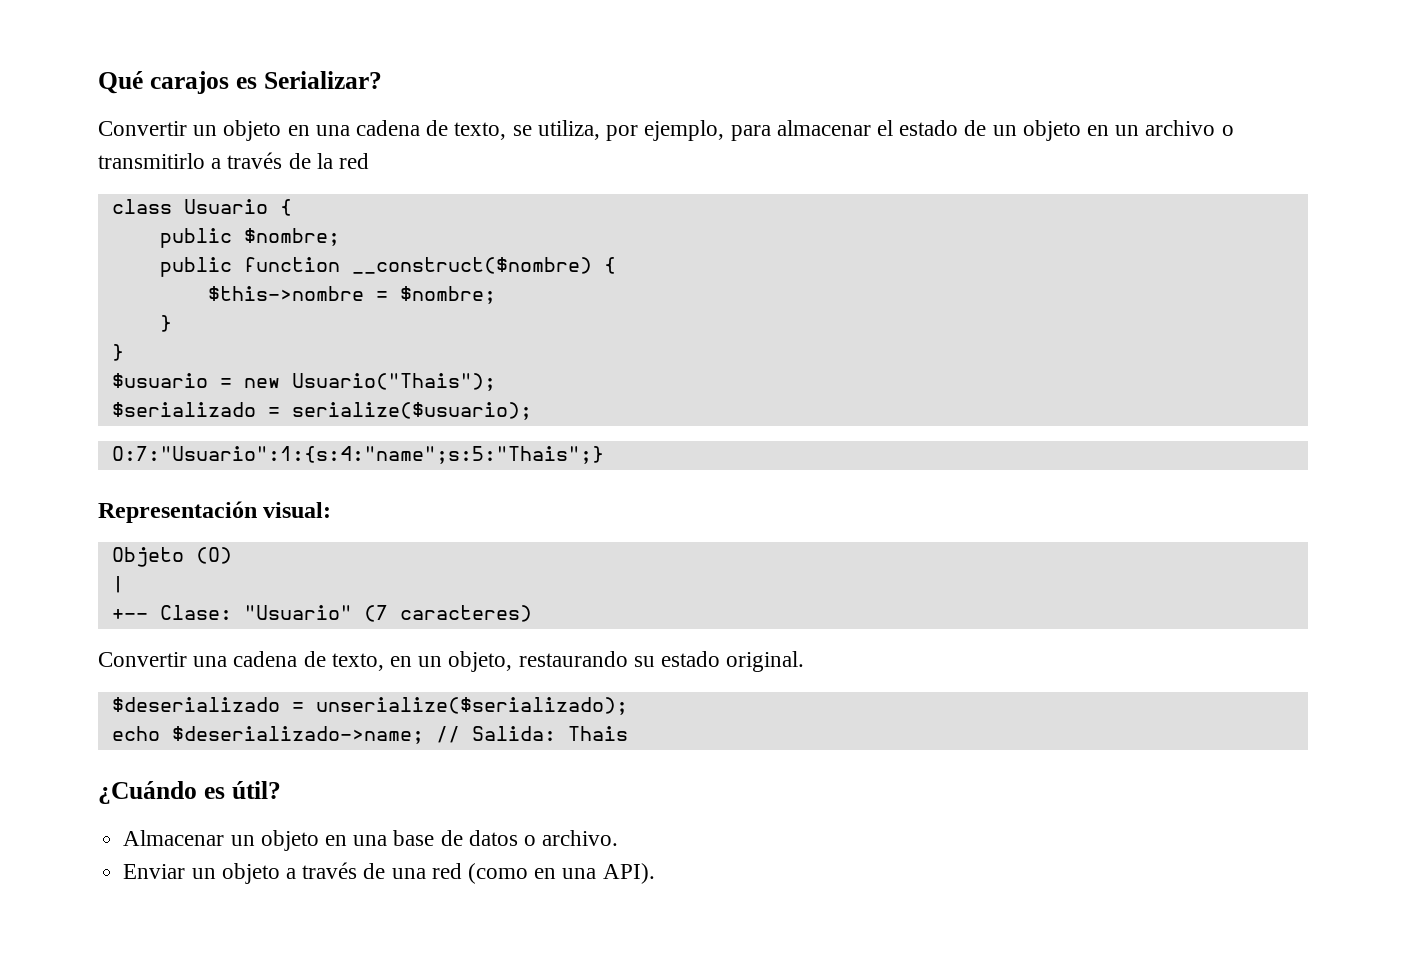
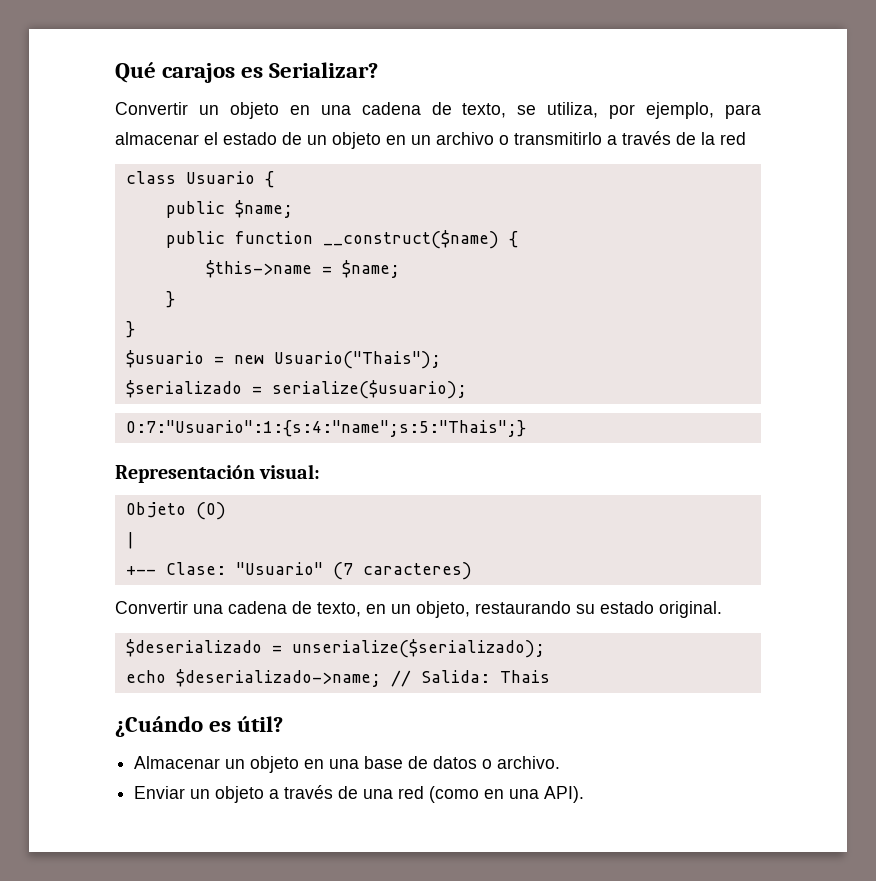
[243,228,340,246] $nombre; -> [234,200,293,218] $name;
[351,257,616,274] [207,286,496,304] __construct($nombre) { // $this->nombre = $nombre; -> [322,230,518,249] [205,260,400,278] __construct($name) { // $this->name = $name;

